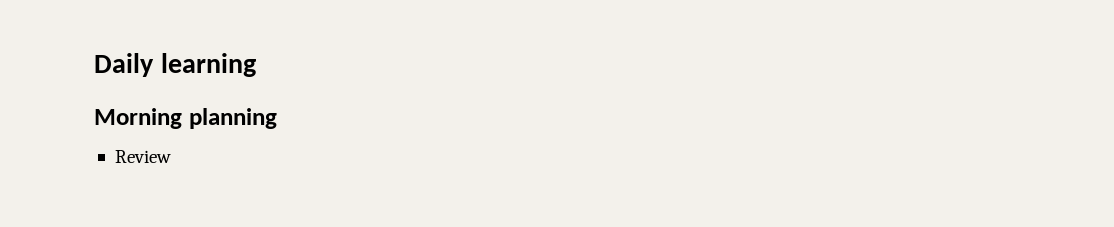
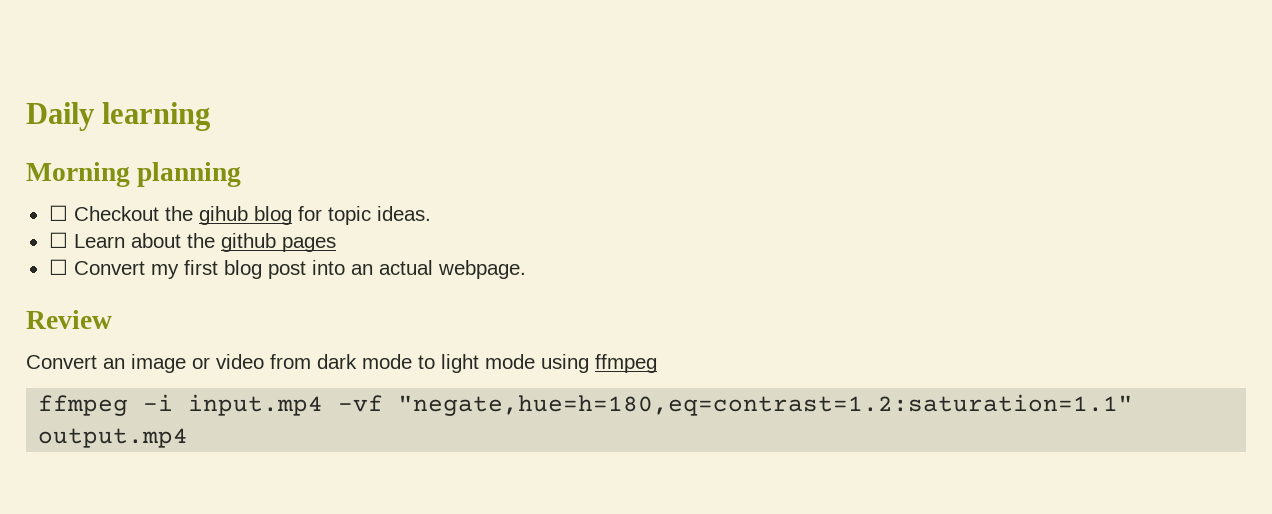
[114,150,171,163] Review -> [48,205,431,225] [48,232,336,252] [48,259,526,279] [26,310,112,329] [26,354,657,373] [38,394,1134,416] [38,428,189,448] ☐ Checkout the gihub blog for topic ideas. // ☐ Learn about the github pages // ☐ Convert my first blog post into an actual webpage. // Review // Convert an image or video from dark mode to light mode using ffmpeg // ffmpeg -i input.mp4 -vf "negate,hue=h=180,eq=contrast=1.2:saturation=1.1" output.mp4

